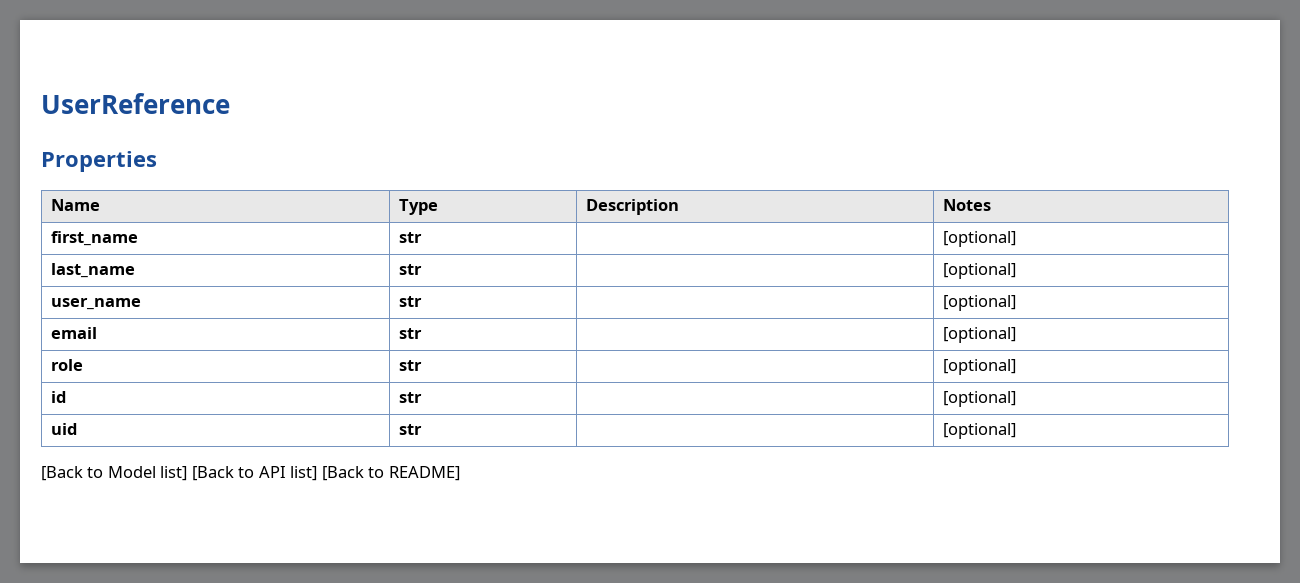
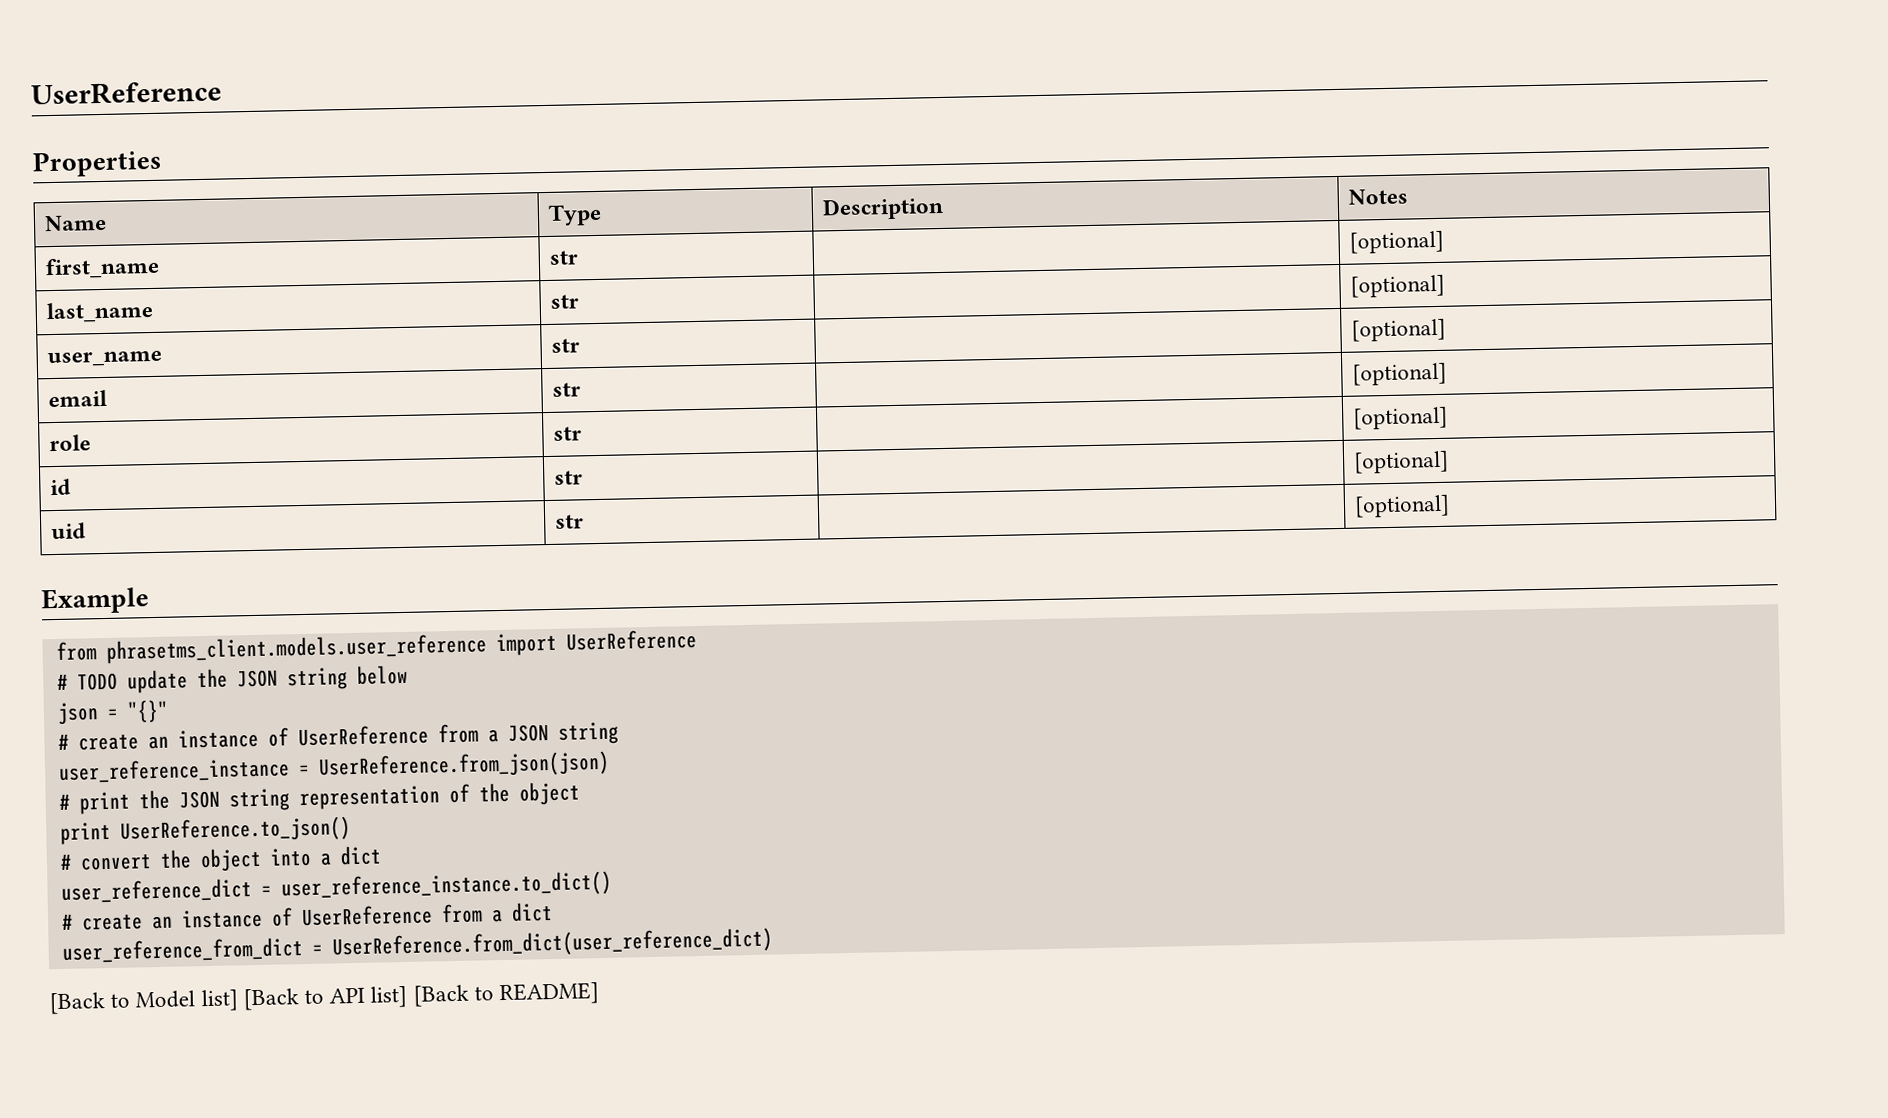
(1016, 431) none -> [41,587,149,615] [55,629,697,664] [56,664,408,694] [56,699,169,725] [57,721,619,751] [57,750,610,783] [58,781,580,815] [59,816,351,845] [59,845,382,873] [60,870,612,903] [61,902,553,931] [61,927,773,963] // Example // from phrasetms_client.models.user_reference import UserReference // # TODO update the JSON string below // json = "{}" // # create an instance of UserReference from a JSON string // user_reference_instance = UserReference.from_json(json) // # print the JSON string representation of the object // print UserReference.to_json() // # convert the object into a dict // user_reference_dict = user_reference_instance.to_dict() // # create an instance of UserReference from a dict // user_reference_from_dict = UserReference.from_dict(user_reference_dict)

